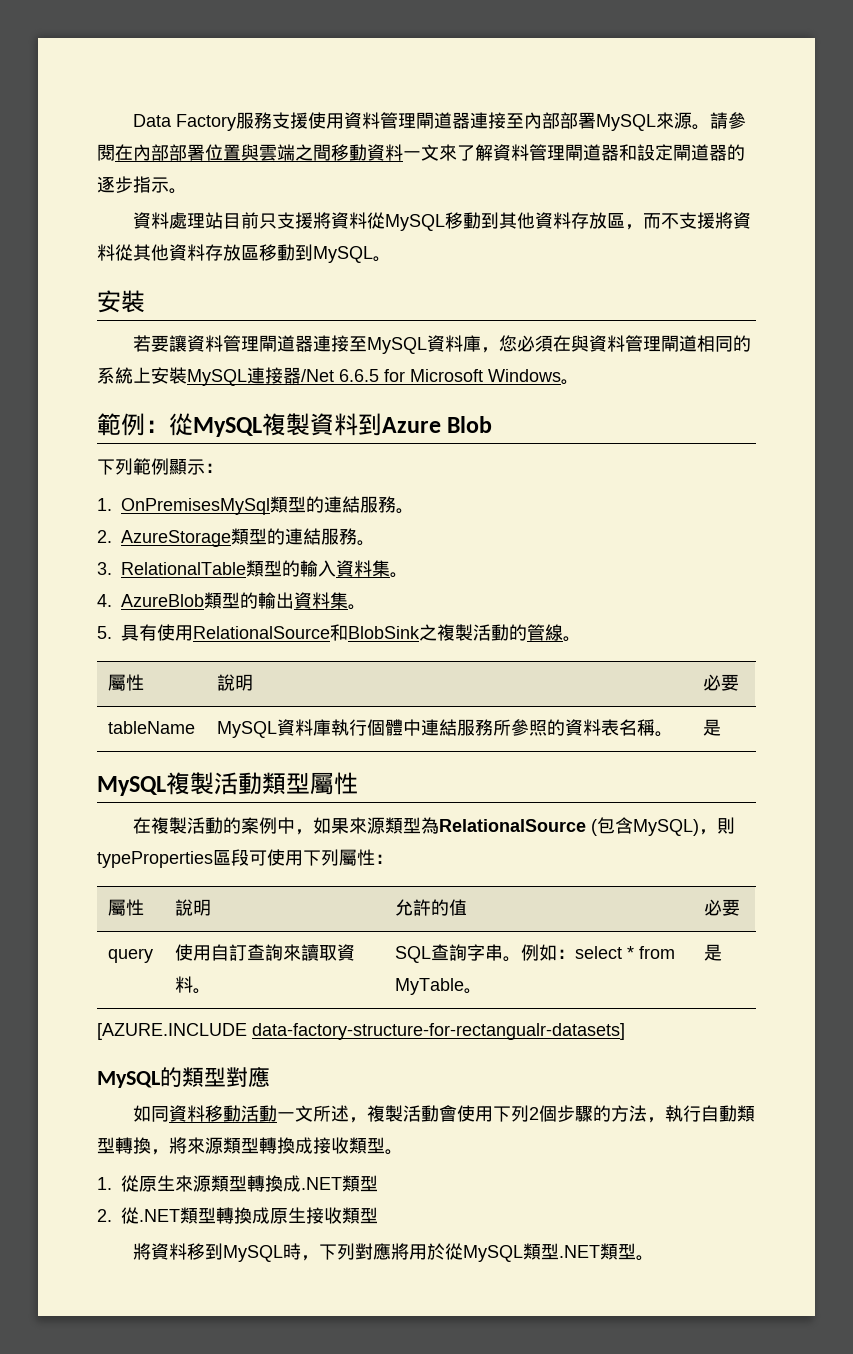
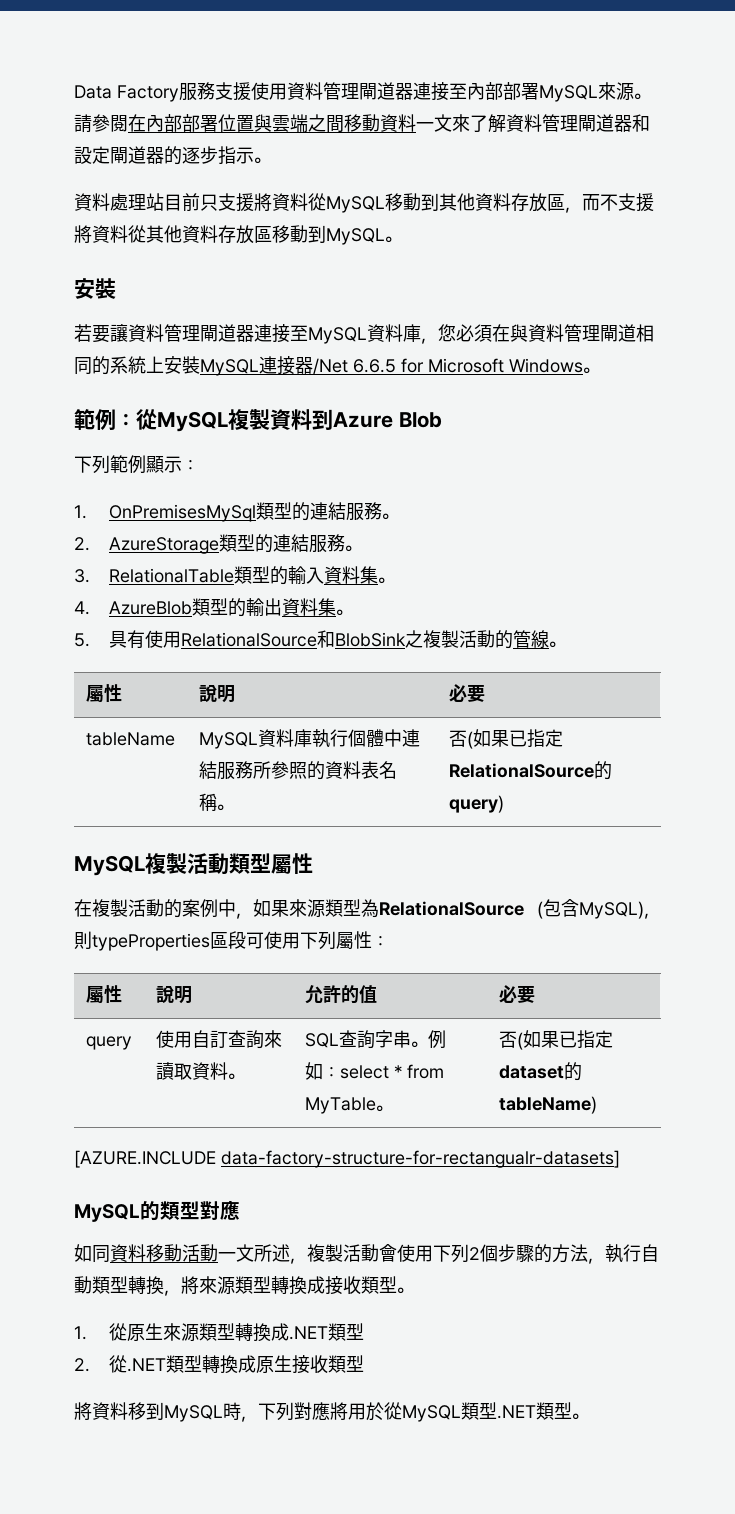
[702,719,721,736] 是 -> [448,729,563,749] [448,761,612,780] [448,795,504,813] 否(如果已指定RelationalSource的query)
[703,944,722,961] 是 -> [498,1030,613,1050] [498,1062,582,1081] [498,1096,597,1114] 否(如果已指定dataset的tableName)

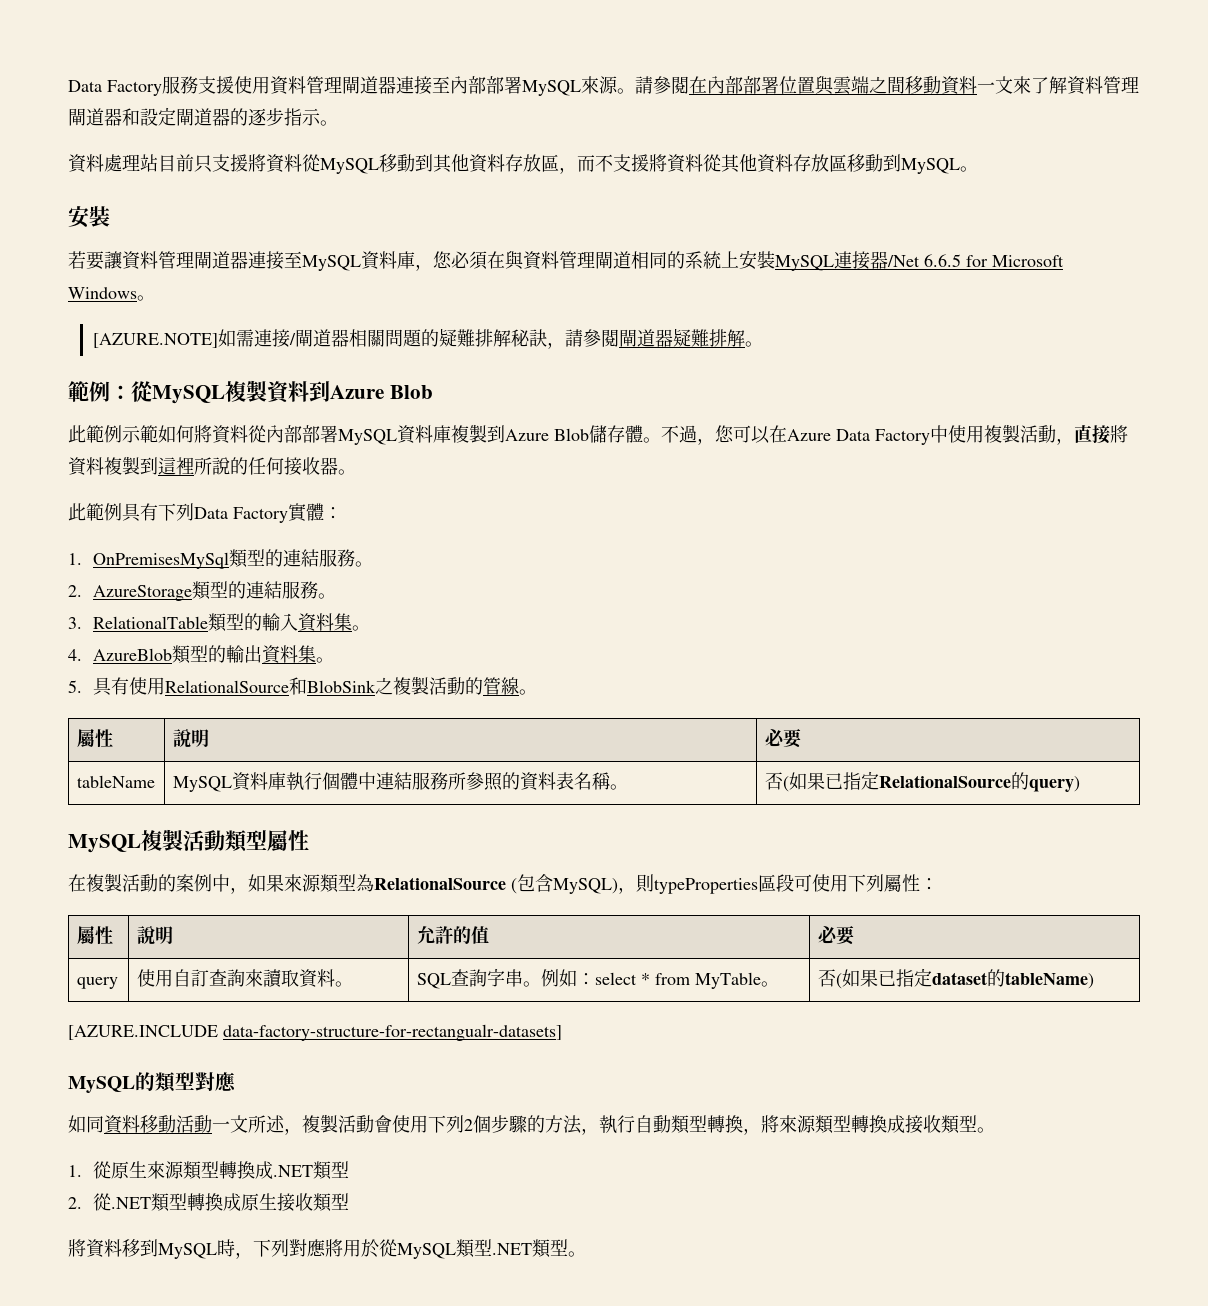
(600, 370) none -> [92,328,763,349] // [AZURE.NOTE]如需連接/閘道器相關問題的疑難排解秘訣，請參閱閘道器疑難排解。
[74,455,182,474] 下列範例顯示 -> [68,424,1128,445] [68,456,356,476] [68,503,324,523] 此範例示範如何將資料從內部部署MySQL資料庫複製到Azure Blob儲存體。不過，您可以在Azure Data Factory中使用複製活動，直接將資料複製到這裡所說的任何接收器。 // 此範例具有下列Data Factory實體

